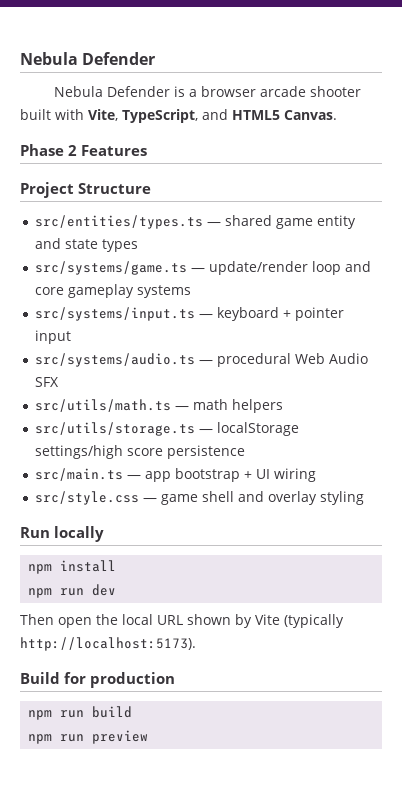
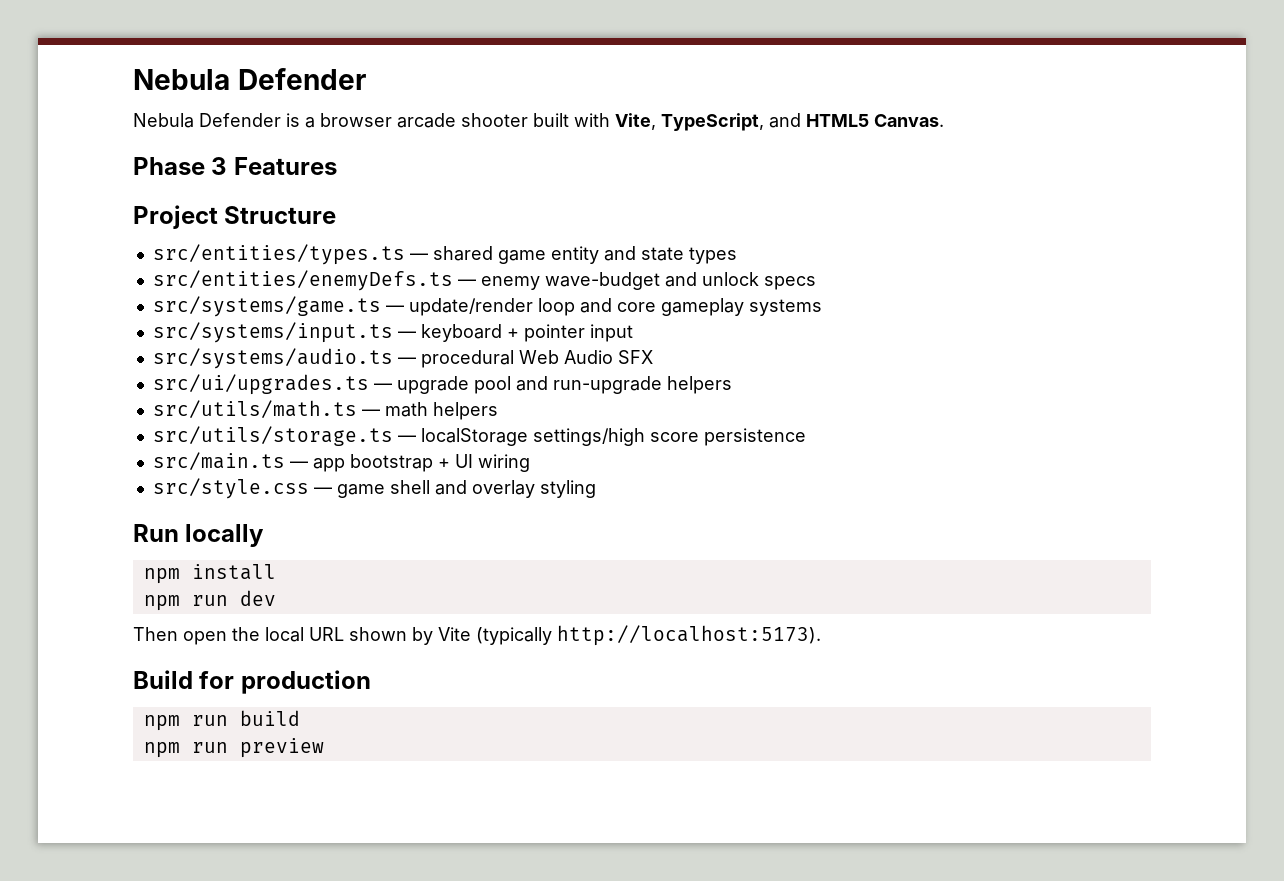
[68,145,78,156] 2 -> [211,157,228,175] 3
(138, 245) none -> [152,270,816,291] // src/entities/enemyDefs.ts — enemy wave-budget and unlock specs
(59, 382) none -> [152,374,732,395] // src/ui/upgrades.ts — upgrade pool and run-upgrade helpers

